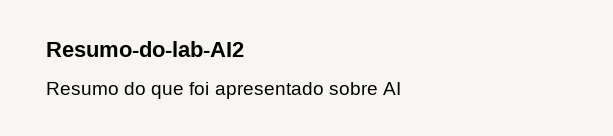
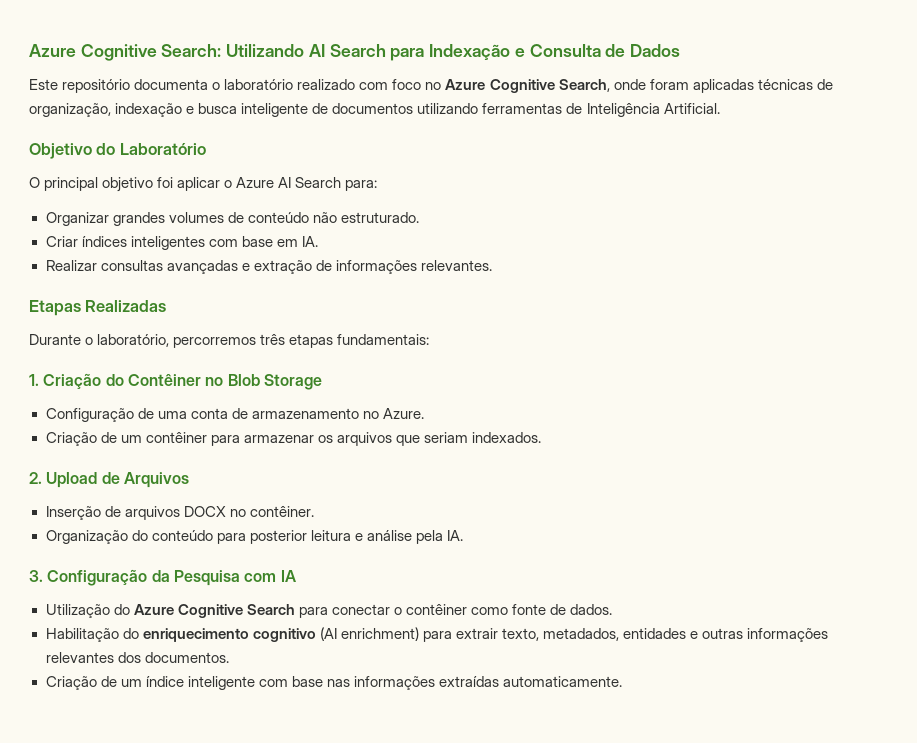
[46,41,244,57] [46,82,401,99] Resumo-do-lab-AI2 // Resumo do que foi apresentado sobre AI -> [29,44,680,61] [29,79,833,93] [29,103,720,117] [29,143,206,159] [29,177,378,192] [45,212,419,226] [45,236,318,250] [45,260,492,274] [29,300,167,316] [29,334,430,348] [29,373,322,390] [45,408,424,422] [45,432,541,446] [29,472,189,488] [45,506,314,520] [45,530,463,544] [29,569,296,586] [45,604,613,618] [45,627,829,642] [45,652,229,663] [45,676,622,690] Azure Cognitive Search: Utilizando AI Search para Indexação e Consulta de Dados // Este repositório documenta o laboratório realizado com foco no Azure Cognitive Search, onde foram aplicadas técnicas de organização, indexação e busca inteligente de documentos utilizando ferramentas de Inteligência Artificial. // Objetivo do Laboratório // O principal objetivo foi aplicar o Azure AI Search para: // Organizar grandes volumes de conteúdo não estruturado. // Criar índices inteligentes com base em IA. // Realizar consultas avançadas e extração de informações relevantes. // Etapas Realizadas // Durante o laboratório, percorremos três etapas fundamentais: // 1. Criação do Contêiner no Blob Storage // Configuração de uma conta de armazenamento no Azure. // Criação de um contêiner para armazenar os arquivos que seriam indexados. // 2. Upload de Arquivos // Inserção de arquivos DOCX no contêiner. // Organização do conteúdo para posterior leitura e análise pela IA. // 3. Configuração da Pesquisa com IA // Utilização do Azure Cognitive Search para conectar o contêiner como fonte de dados. // Habilitação do enriquecimento cognitivo (AI enrichment) para extrair texto, metadados, entidades e outras informações relevantes dos documentos. // Criação de um índice inteligente com base nas informações extraídas automaticamente.

